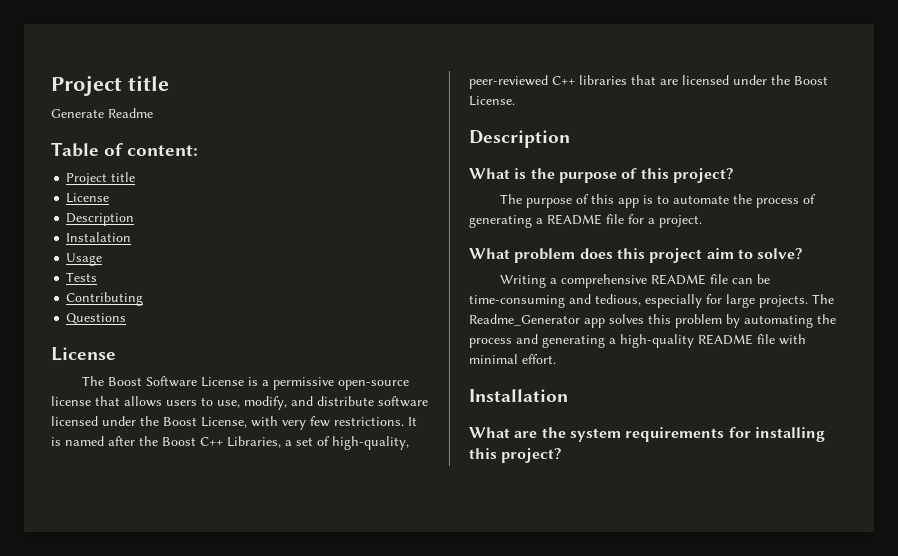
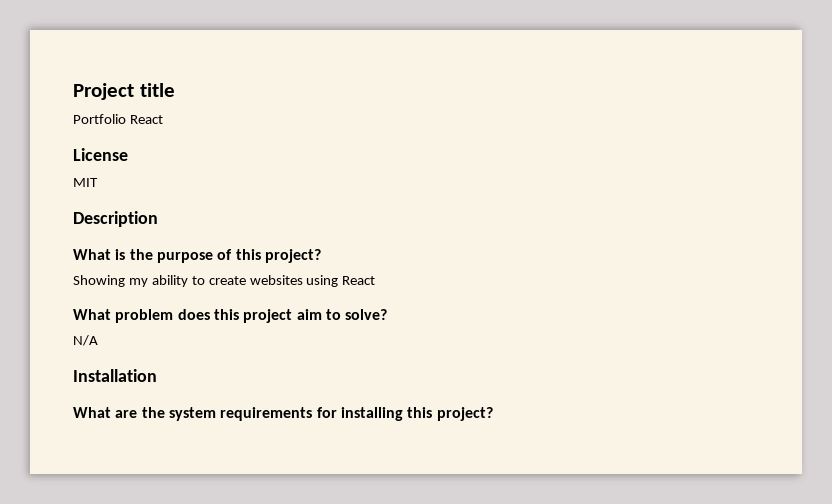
[51,75,169,96] [51,108,153,118] [51,142,199,157] [66,172,136,185] [66,193,110,203] [66,213,135,226] [66,232,132,242] [66,253,103,266] [66,272,98,282] [66,292,144,306] [66,313,127,324] [51,347,116,361] [82,376,410,390] [51,396,428,410] [51,416,417,430] [51,436,409,450] [469,75,828,89] [469,96,515,106] Project title // Generate Readme // Table of content: // Project title // License // Description // Instalation // Usage // Tests // Contributing // Questions // License // The Boost Software License is a permissive open-source license that allows users to use, modify, and distribute software licensed under the Boost License, with very few restrictions. It is named after the Boost C++ Libraries, a set of high-quality, peer-reviewed C++ libraries that are licensed under the Boost License. -> [73,83,175,100] [73,114,163,124] [73,148,128,161] [73,178,98,187] Project title // Portfolio React // License // MIT
[500,194,817,208] [469,214,702,228] The purpose of this app is to automate the process of generating a README file for a project. -> [73,275,376,287] Showing my ability to create websites using React
[500,274,771,288] [469,294,834,308] [469,314,836,328] [469,334,806,348] [469,354,556,364] Writing a comprehensive README file can be time-consuming and tedious, especially for large projects. The Readme_Generator app solves this problem by automating the process and generating a high-quality README file with minimal effort. -> [73,335,98,346] N/A

